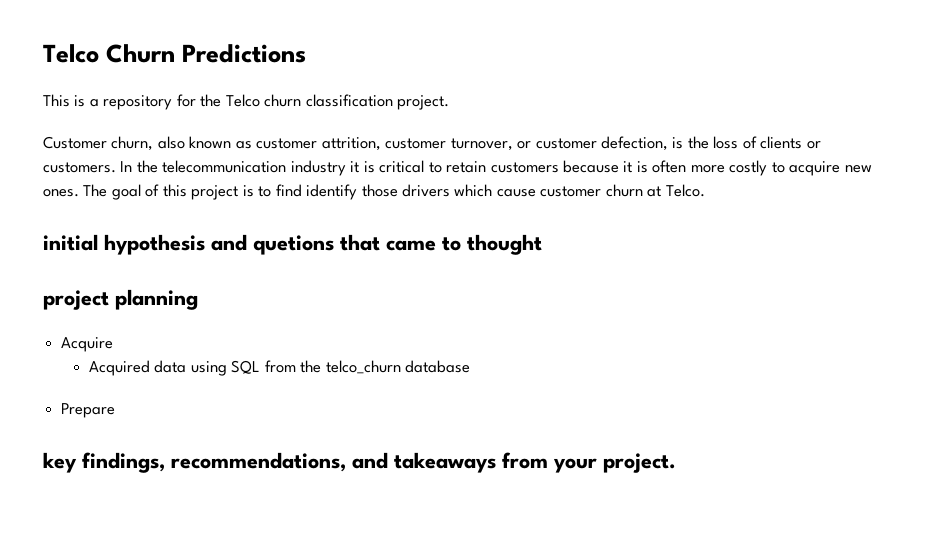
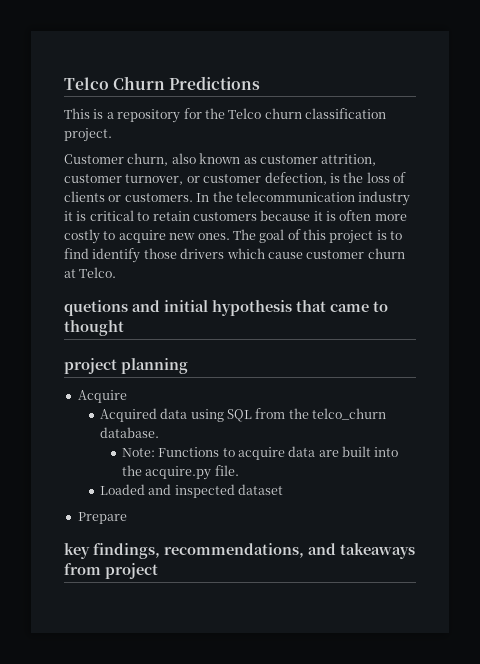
[43,234,334,255] initial hypothesis and quetions -> [64,300,292,316] quetions and initial hypothesis
[405,360,471,373] database -> [99,427,159,438] [121,446,399,460] [121,465,239,480] [99,484,283,498] database. // Note: Functions to acquire data are built into the acquire.py file. // Loaded and inspected dataset
[553,453,676,473] your project. -> [105,563,158,579] project

